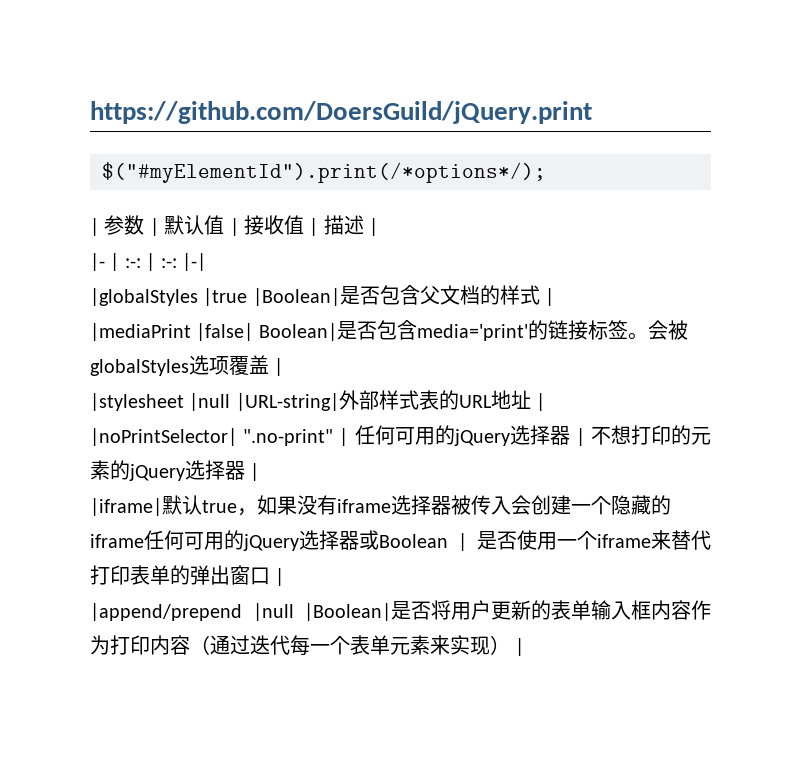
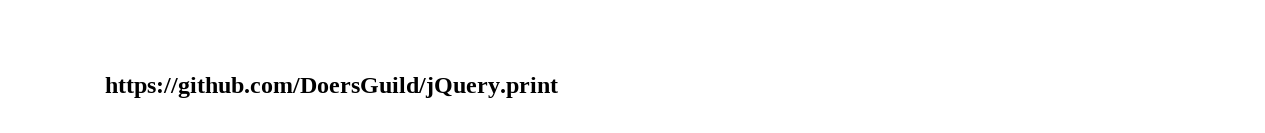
[102,162,546,183] [90,215,379,236] [90,253,206,271] [90,285,555,306] [90,320,688,341] [90,355,284,376] [90,390,546,411] [90,425,711,446] [90,460,260,481] [90,495,671,516] [90,530,711,551] [90,565,285,586] [90,600,711,621] [90,635,525,656] // $("#myElementId").print(/*options*/); // | 参数 | 默认值 | 接收值 | 描述 | // |- | :-: | :-: |-| // |globalStyles |true |Boolean|是否包含父文档的样式 | // |mediaPrint |false| Boolean|是否包含media='print'的链接标签。会被globalStyles选项覆盖 | // |stylesheet |null |URL-string|外部样式表的URL地址 | // |noPrintSelector| ".no-print" | 任何可用的jQuery选择器 | 不想打印的元素的jQuery选择器 | // |iframe|默认true，如果没有iframe选择器被传入会创建一个隐藏的iframe任何可用的jQuery选择器或Boolean | 是否使用一个iframe来替代打印表单的弹出窗口 | // |append/prepend |null |Boolean|是否将用户更新的表单输入框内容作为打印内容（通过迭代每一个表单元素来实现） | -> (558, 87) none

